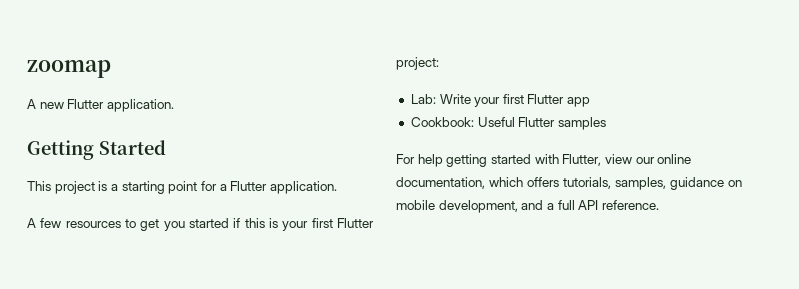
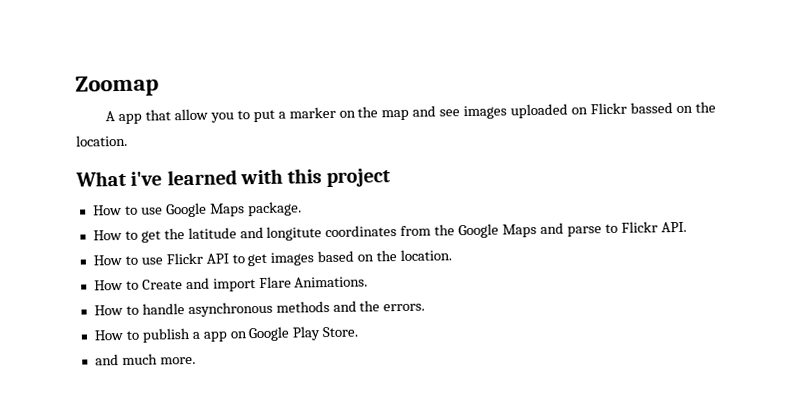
[27,60,111,78] [27,99,174,112] [27,140,166,160] [27,181,337,194] [27,218,374,231] [396,57,439,70] [410,94,591,107] [410,117,606,130] [396,154,692,167] [396,177,742,190] [396,200,659,213] zoomap // A new Flutter application. // Getting Started // This project is a starting point for a Flutter application. // A few resources to get you started if this is your first Flutter project: // Lab: Write your first Flutter app // Cookbook: Useful Flutter samples // For help getting started with Flutter, view our online documentation, which offers tutorials, samples, guidance on mobile development, and a full API reference. -> [75,75,159,97] [105,101,716,125] [76,134,128,147] [75,168,392,188] [92,201,302,218] [92,221,687,243] [92,249,453,267] [93,276,369,292] [93,300,426,318] [93,326,359,343] [94,353,196,366] Zoomap // A app that allow you to put a marker on the map and see images uploaded on Flickr bassed on the location. // What i've learned with this project // How to use Google Maps package. // How to get the latitude and longitute coordinates from the Google Maps and parse to Flickr API. // How to use Flickr API to get images based on the location. // How to Create and import Flare Animations. // How to handle asynchronous methods and the errors. // How to publish a app on Google Play Store. // and much more.

